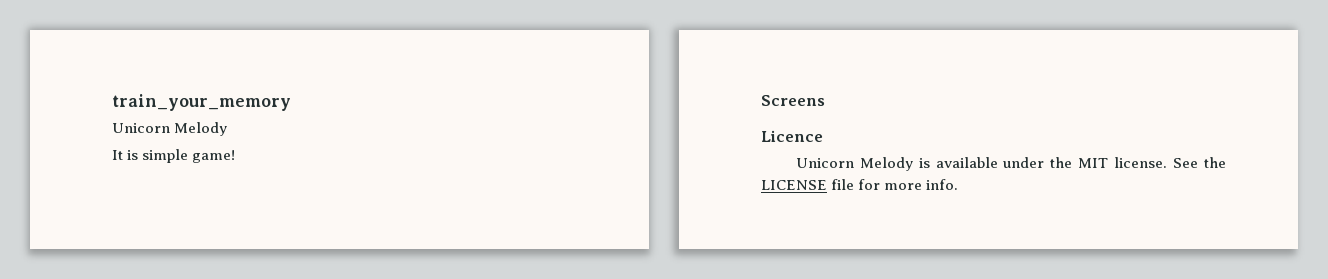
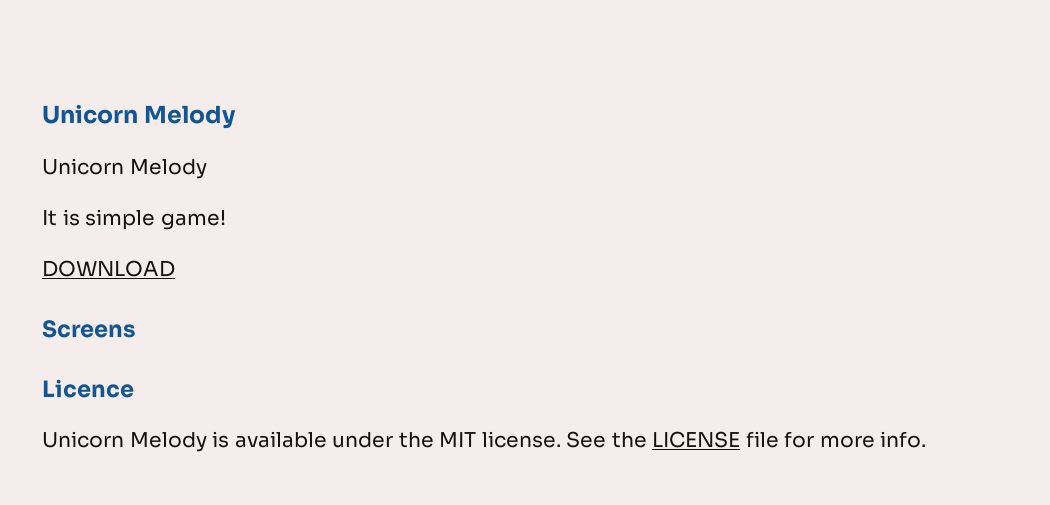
[112,94,291,111] train_your_memory -> [42,104,237,129] Unicorn Melody
(236, 156) none -> [42,260,175,277] // DOWNLOAD

